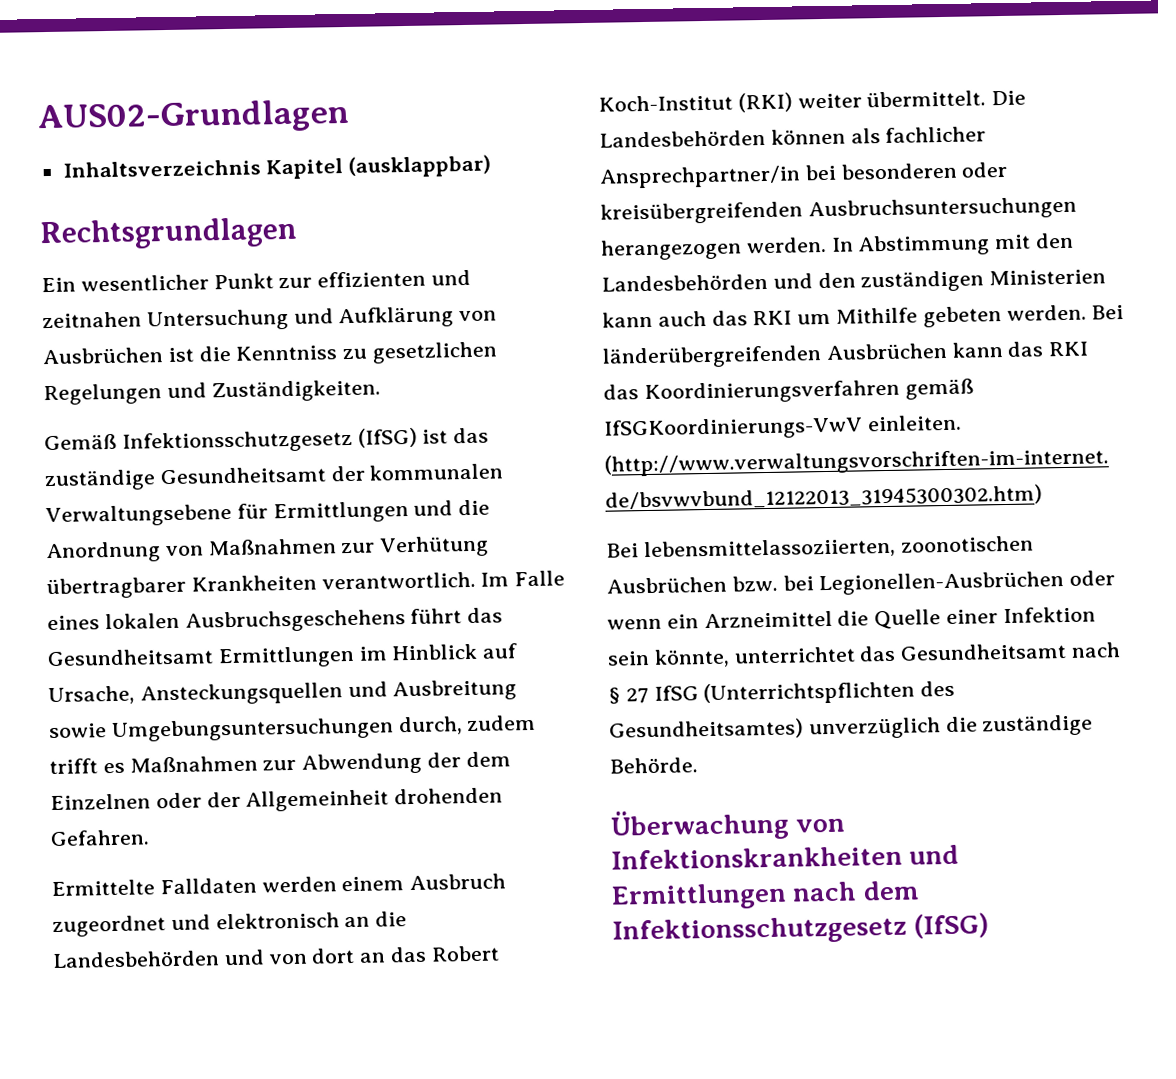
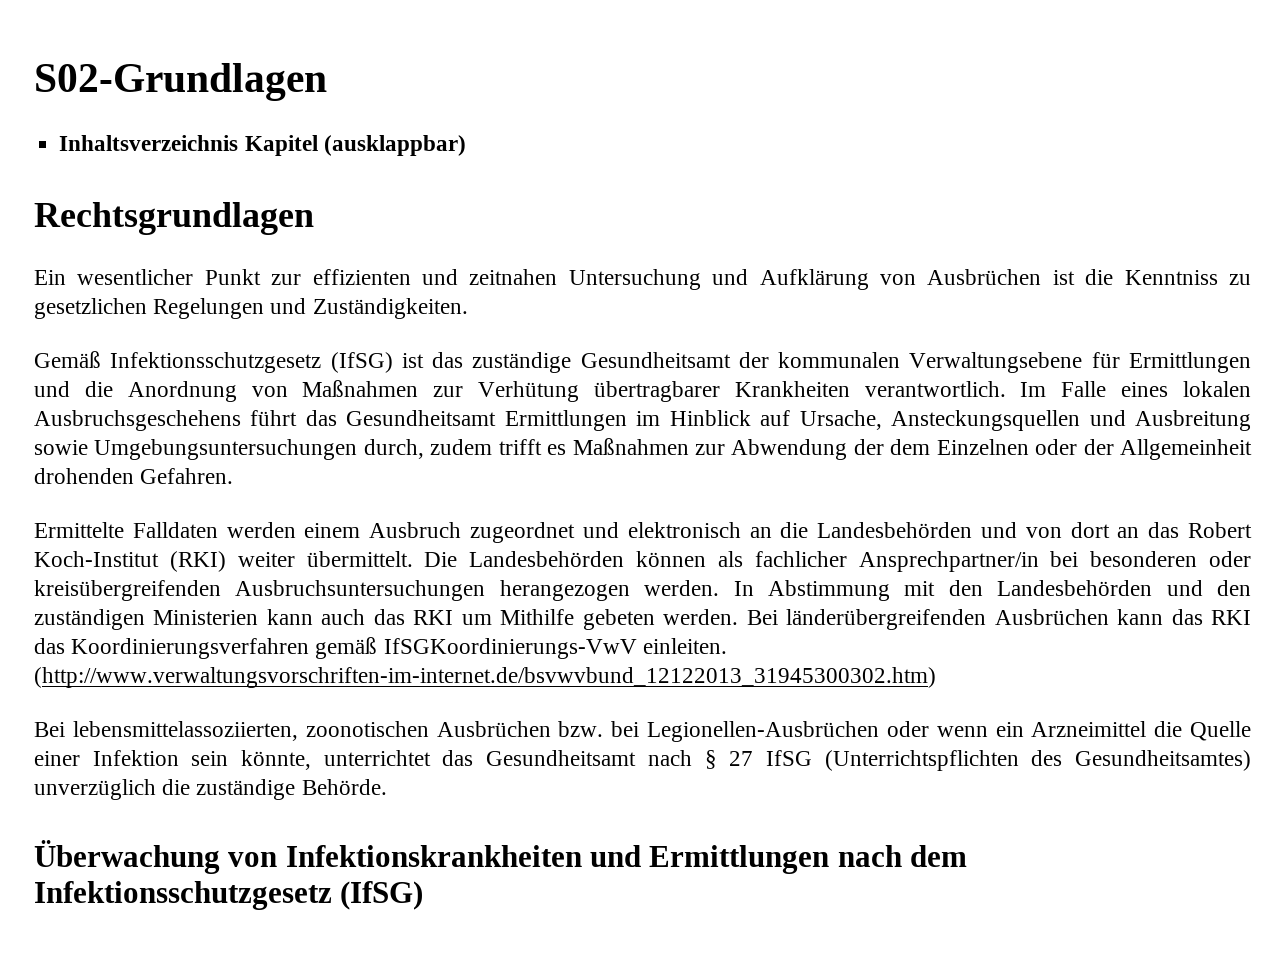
[37,98,350,136] AUS02-Grundlagen -> [34,63,327,101] S02-Grundlagen

